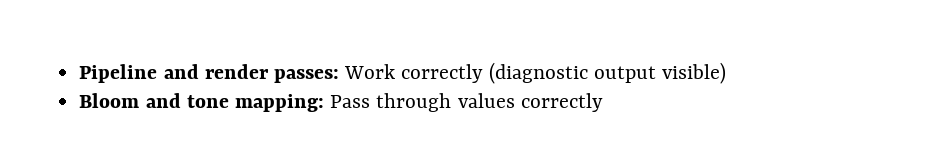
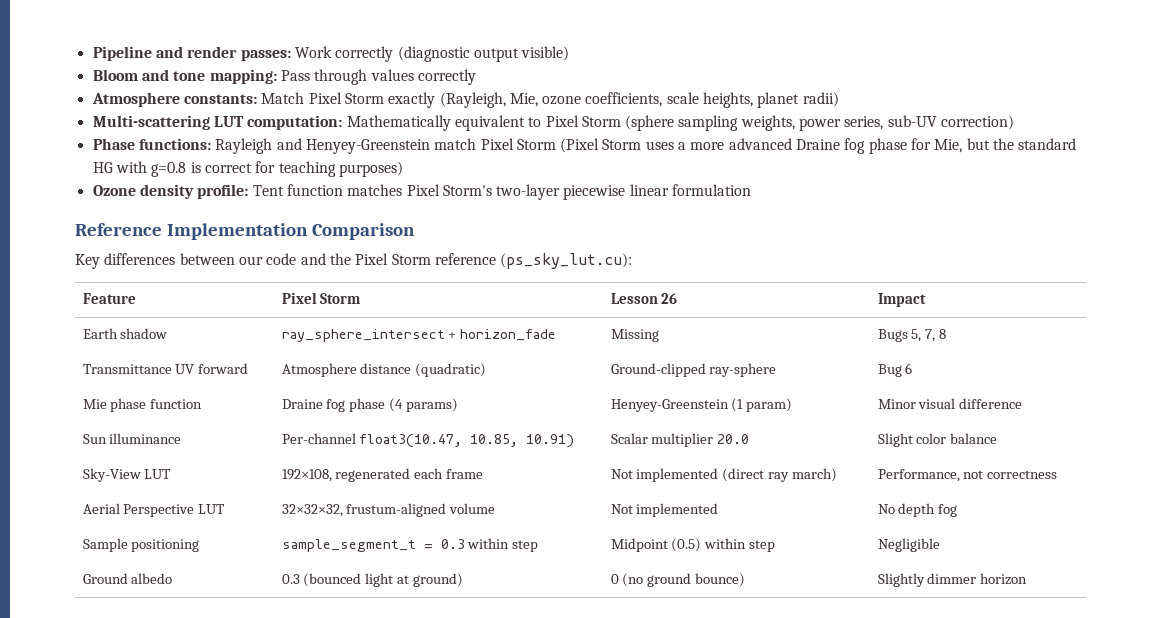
(603, 102) none -> [91,92,839,108] [92,115,1015,131] [92,138,1077,154] [92,161,403,177] [92,184,752,200] [75,223,415,240] [75,253,633,269] [82,293,136,304] [281,292,362,304] [610,293,678,304] [877,293,926,307] [82,328,168,339] [281,329,557,342] [610,329,659,342] [877,329,947,342] [82,363,249,374] [281,363,487,377] [610,363,777,377] [877,363,913,377] [82,398,203,412] [281,398,459,412] [610,398,793,412] [877,398,1023,409] [82,433,182,444] [281,433,575,448] [610,433,750,447] [877,433,998,447] [82,468,172,482] [281,468,484,482] [610,468,838,482] [877,469,1058,482] [82,503,226,517] [281,503,496,517] [610,503,719,517] [877,503,958,517] [82,538,200,552] [281,538,539,552] [610,538,776,552] [877,538,940,552] [82,573,173,584] [281,573,464,587] [610,573,746,587] [877,573,1028,587] // Atmosphere constants: Match Pixel Storm exactly (Rayleigh, Mie, ozone coefficients, scale heights, planet radii) // Multi-scattering LUT computation: Mathematically equivalent to Pixel Storm (sphere sampling weights, power series, sub-UV correction) // Phase functions: Rayleigh and Henyey-Greenstein match Pixel Storm (Pixel Storm uses a more advanced Draine fog phase for Mie, but the standard HG with g=0.8 is correct for teaching purposes) // Ozone density profile: Tent function matches Pixel Storm's two-layer piecewise linear formulation // Reference Implementation Comparison // Key differences between our code and the Pixel Storm reference (ps_sky_lut.cu): // Feature | Pixel Storm | Lesson 26 | Impact // Earth shadow | ray_sphere_intersect + horizon_fade | Missing | Bugs 5, 7, 8 // Transmittance UV forward | Atmosphere distance (quadratic) | Ground-clipped ray-sphere | Bug 6 // Mie phase function | Draine fog phase (4 params) | Henyey-Greenstein (1 param) | Minor visual difference // Sun illuminance | Per-channel float3(10.47, 10.85, 10.91) | Scalar multiplier 20.0 | Slight color balance // Sky-View LUT | 192×108, regenerated each frame | Not implemented (direct ray march) | Performance, not correctness // Aerial Perspective LUT | 32×32×32, frustum-aligned volume | Not implemented | No depth fog // Sample positioning | sample_segment_t = 0.3 within step | Midpoint (0.5) within step | Negligible // Ground albedo | 0.3 (bounced light at ground) | 0 (no ground bounce) | Slightly dimmer horizon

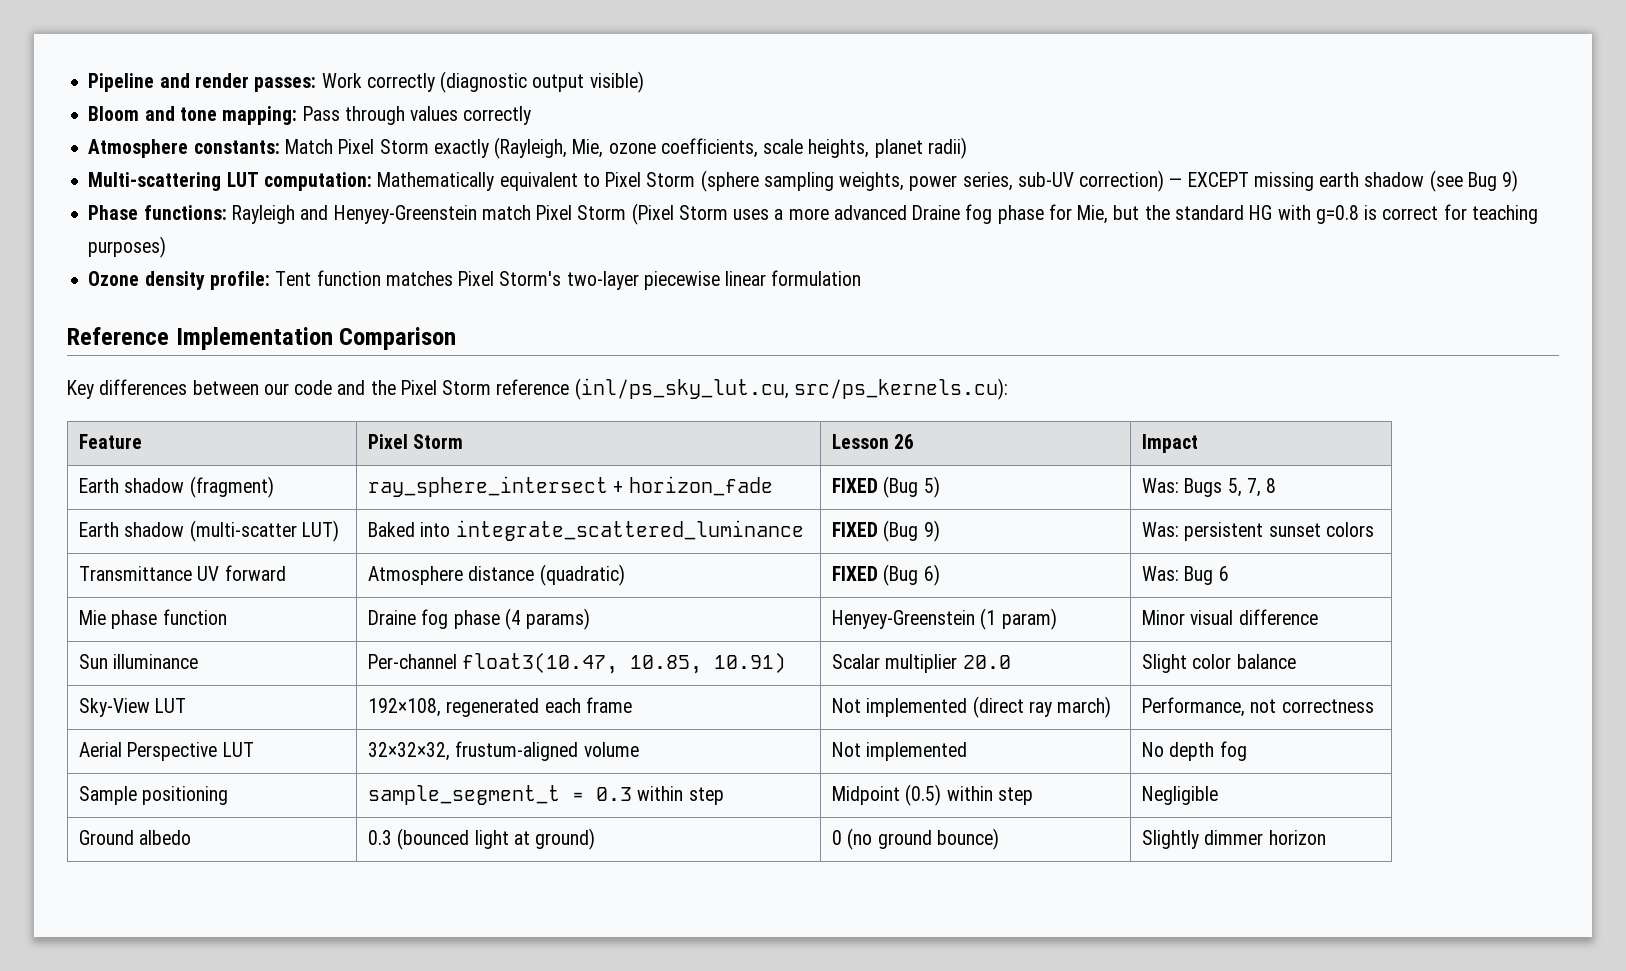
(1015, 122) none -> [1169,170,1519,192] — EXCEPT missing earth shadow (see Bug 9)
[500,253,633,269] (ps_sky_lut.cu): -> [574,378,1008,400] (inl/ps_sky_lut.cu, src/ps_kernels.cu):
(168, 333) none -> [189,476,274,498] (fragment)
[610,329,659,342] Missing | -> [832,476,940,498] [1142,478,1180,493] FIXED (Bug 5) | Was:
(947, 334) none -> [79,520,339,542] [368,520,804,541] [832,520,940,542] [1142,522,1374,541] // Earth shadow (multi-scatter LUT) | Baked into integrate_scattered_luminance | FIXED (Bug 9) | Was: persistent sunset colors
[610,363,777,377] Ground-clipped ray-sphere | -> [832,564,940,586] [1142,566,1180,581] FIXED (Bug 6) | Was:

